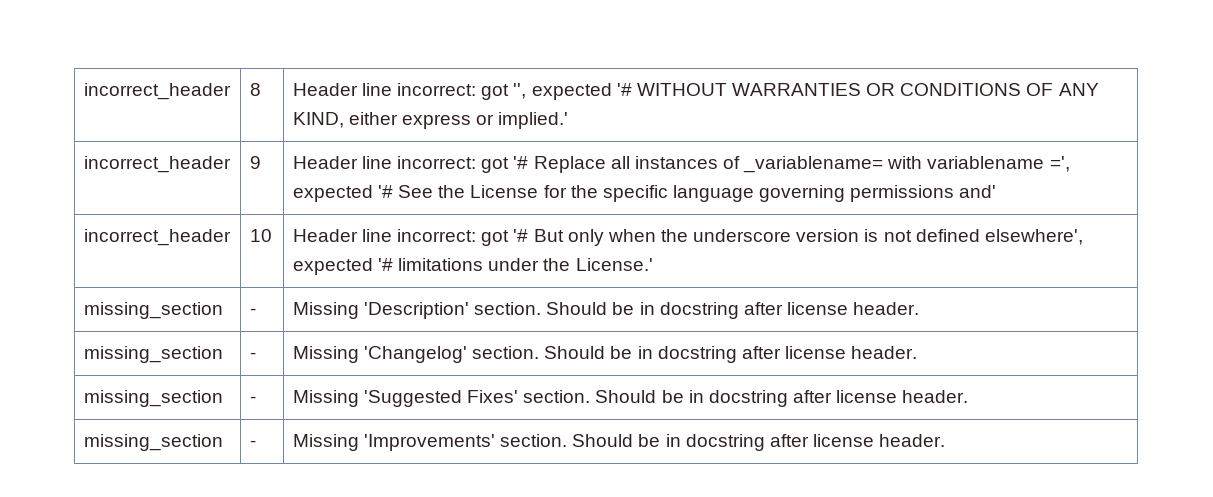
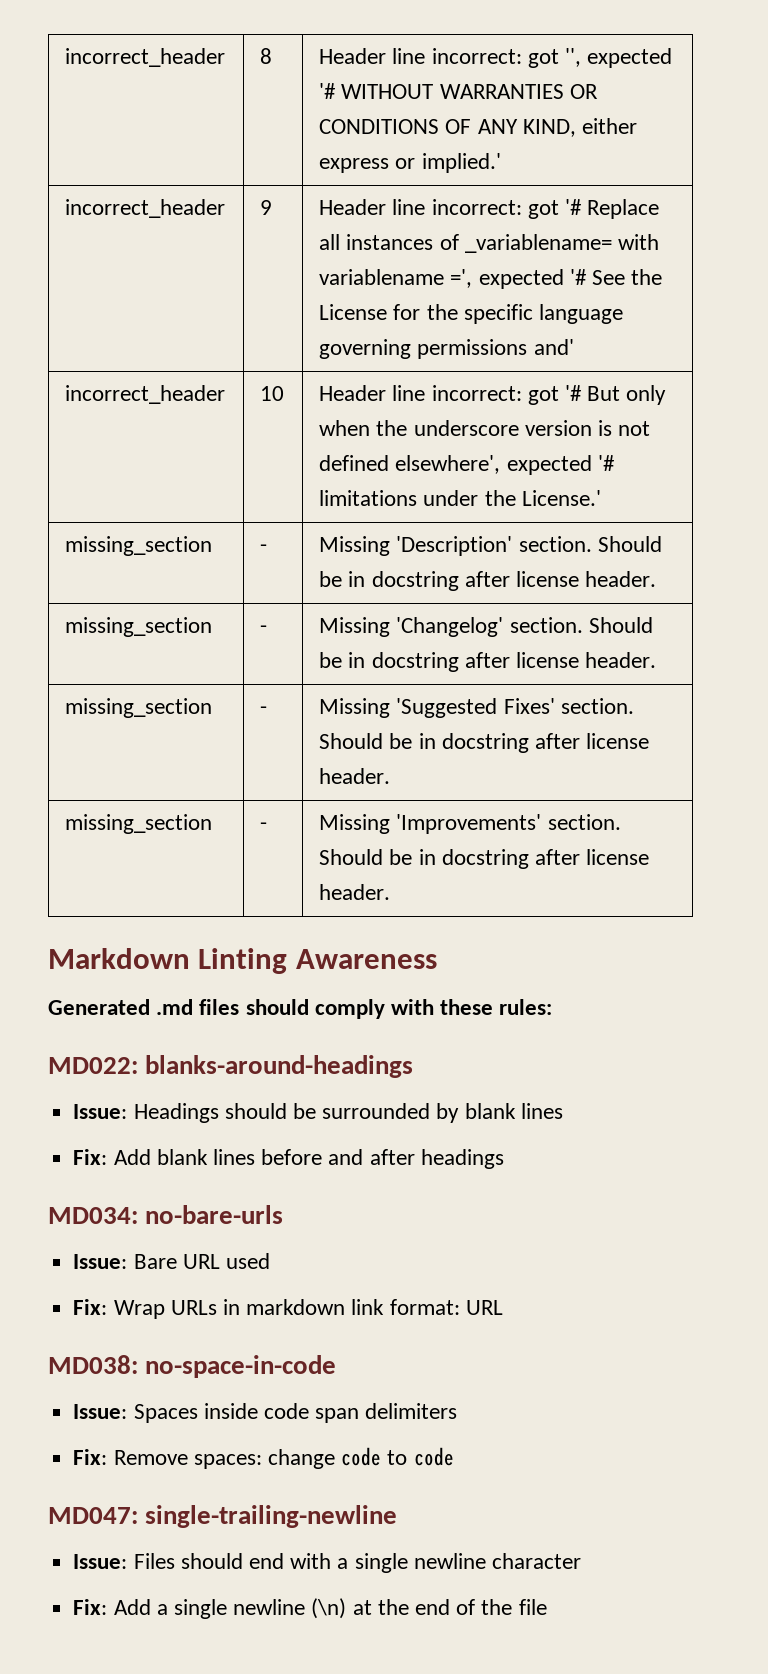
(946, 440) none -> [48,948,437,974] [48,999,553,1019] [48,1055,414,1078] [73,1103,563,1123] [73,1149,504,1169] [48,1205,284,1224] [73,1253,270,1269] [73,1299,503,1319] [48,1355,337,1378] [73,1403,458,1423] [73,1447,454,1469] [48,1505,398,1528] [73,1553,581,1573] [73,1598,547,1619] // Markdown Linting Awareness // Generated .md files should comply with these rules: // MD022: blanks-around-headings // Issue: Headings should be surrounded by blank lines // Fix: Add blank lines before and after headings // MD034: no-bare-urls // Issue: Bare URL used // Fix: Wrap URLs in markdown link format: URL // MD038: no-space-in-code // Issue: Spaces inside code span delimiters // Fix: Remove spaces: change code to code // MD047: single-trailing-newline // Issue: Files should end with a single newline character // Fix: Add a single newline (\n) at the end of the file

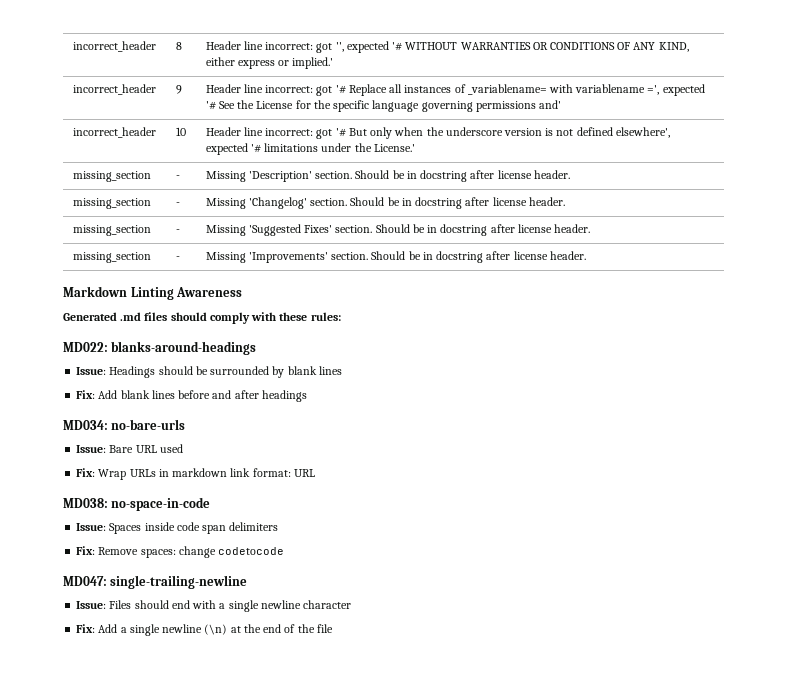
[341,1447,454,1466] code to code -> [218,547,285,555] codetocode

